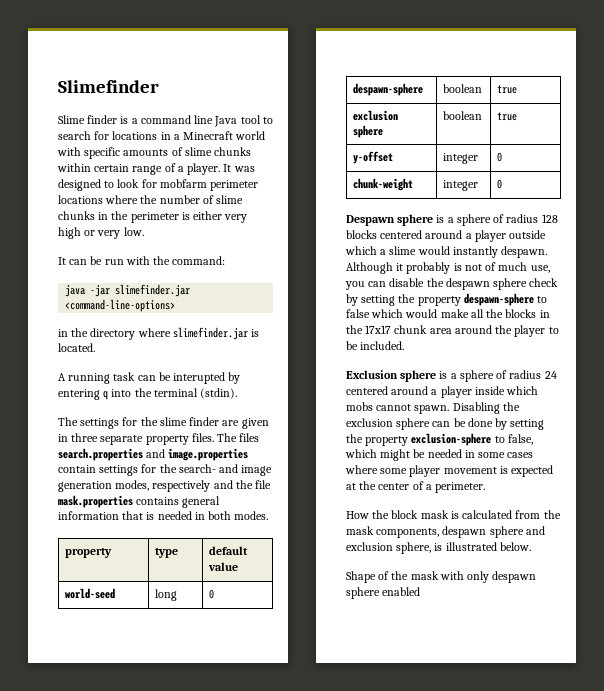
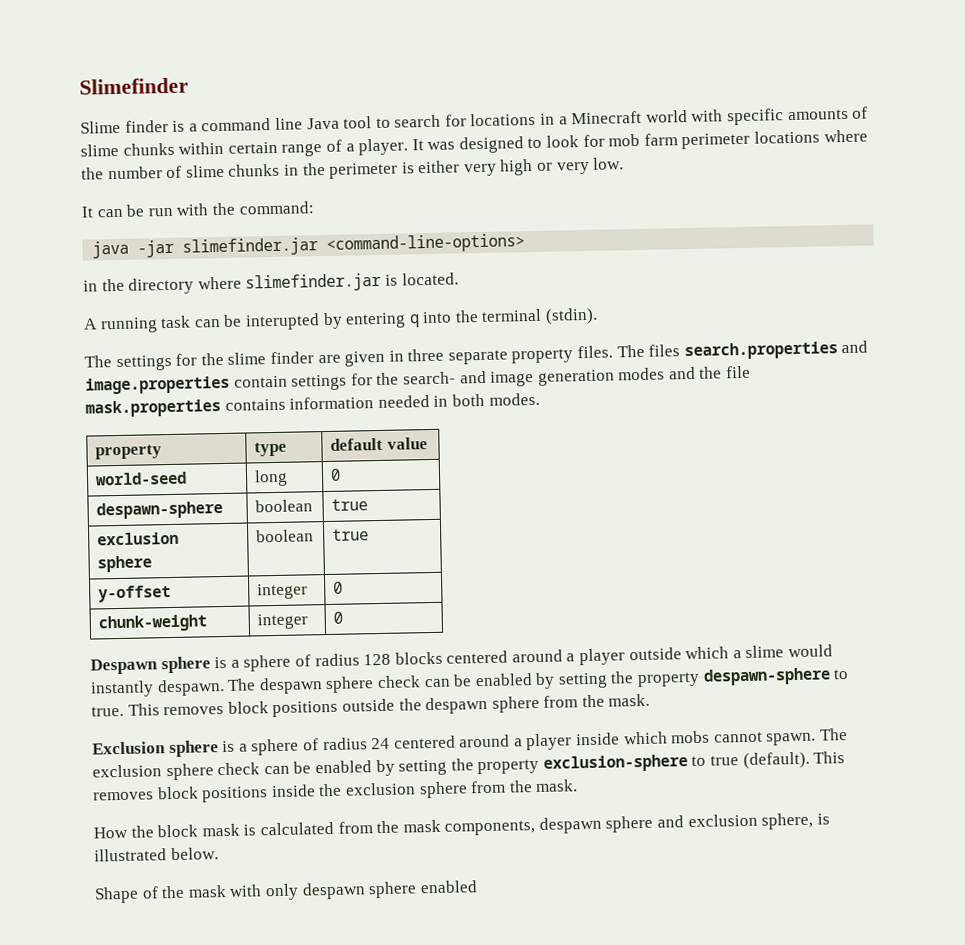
[159,179,207,188] mobfarm -> [608,133,678,147] mob farm
[115,480,211,492] modes, respectively -> [618,367,666,381] modes
[182,496,221,508] [58,511,155,520] general information that is -> [289,396,375,410] information
[346,262,550,274] [345,278,559,290] Although it probably is not of much use, you can disable the despawn sphere check -> [227,673,533,695] The despawn sphere check can be enabled
[346,309,550,318] [346,325,559,337] [346,341,405,350] false which would make all the blocks in the 17x17 chunk area around the player to be included. -> [91,693,651,718] true. This removes block positions outside the despawn sphere from the mask.
[452,402,520,414] [346,418,493,430] Disabling the exclusion sphere can be done -> [819,728,849,741] [92,760,372,781] The exclusion sphere check can be enabled
[507,434,533,445] [345,449,534,461] [345,465,554,477] [346,481,486,493] false, which might be needed in some cases where some player movement is expected at the center of a perimeter. -> [710,751,846,770] [93,779,579,803] true (default). This removes block positions inside the exclusion sphere from the mask.

